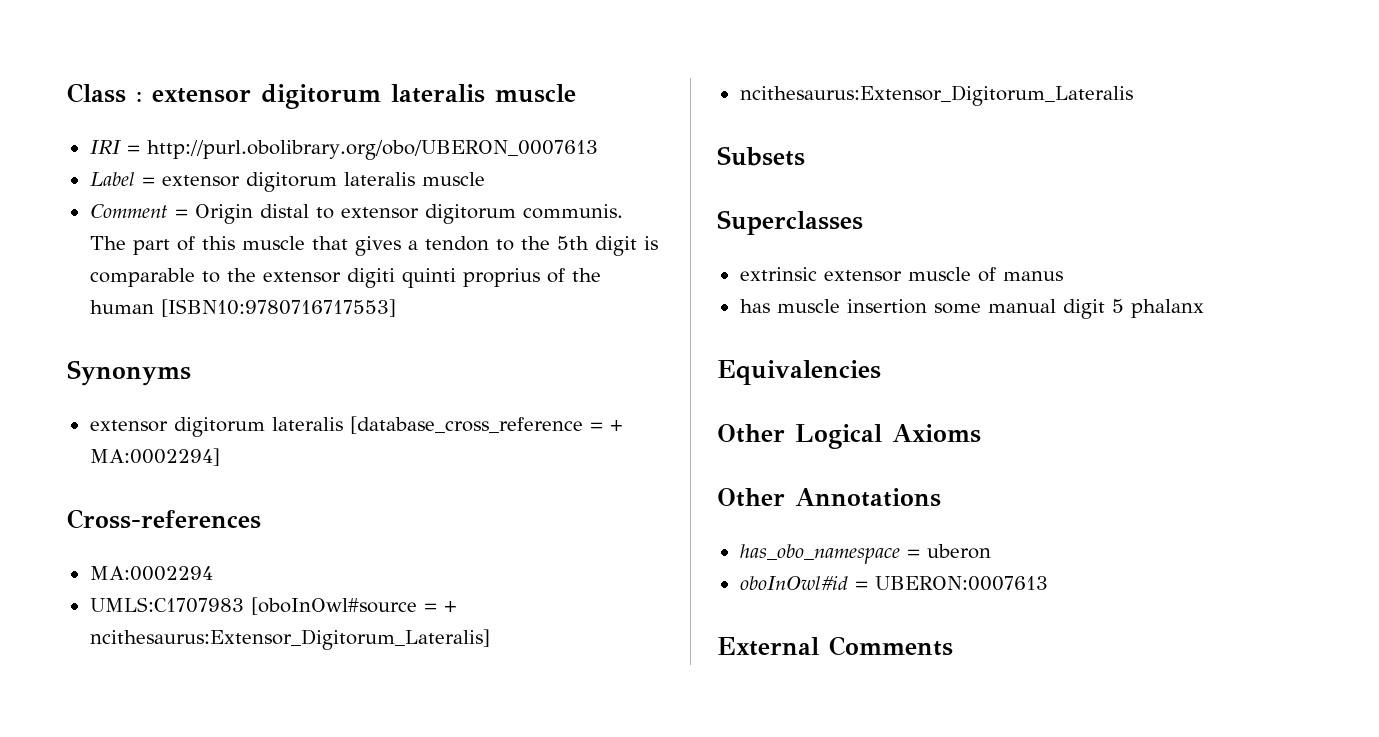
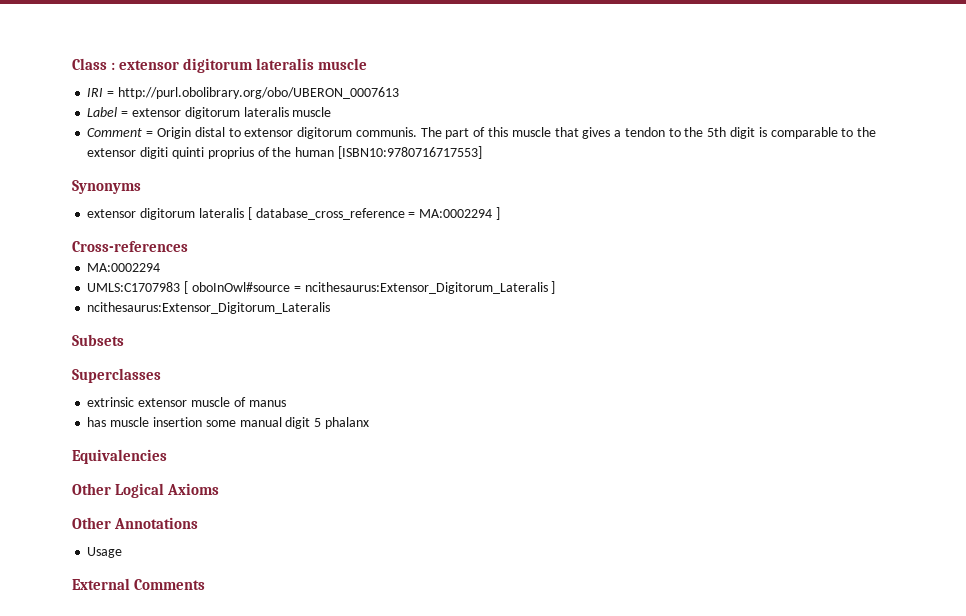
[349,416,623,434] [89,448,220,466] [67,509,261,529] [89,566,213,581] [89,597,457,615] [89,629,490,650] [database_cross_reference = + MA:0002294] // Cross-references // MA:0002294 // UMLS:C1707983 [oboInOwl#source = + ncithesaurus:Extensor_Digitorum_Lateralis] -> [247,207,500,220] [72,241,188,252] [87,263,161,272] [87,281,556,294] [ database_cross_reference = MA:0002294 ] // Cross-references // MA:0002294 // UMLS:C1707983 [ oboInOwl#source = ncithesaurus:Extensor_Digitorum_Lateralis ]
[739,544,991,564] [739,576,1048,591] has_obo_namespace = uberon // oboInOwl#id = UBERON:0007613 -> [87,547,123,558] Usage

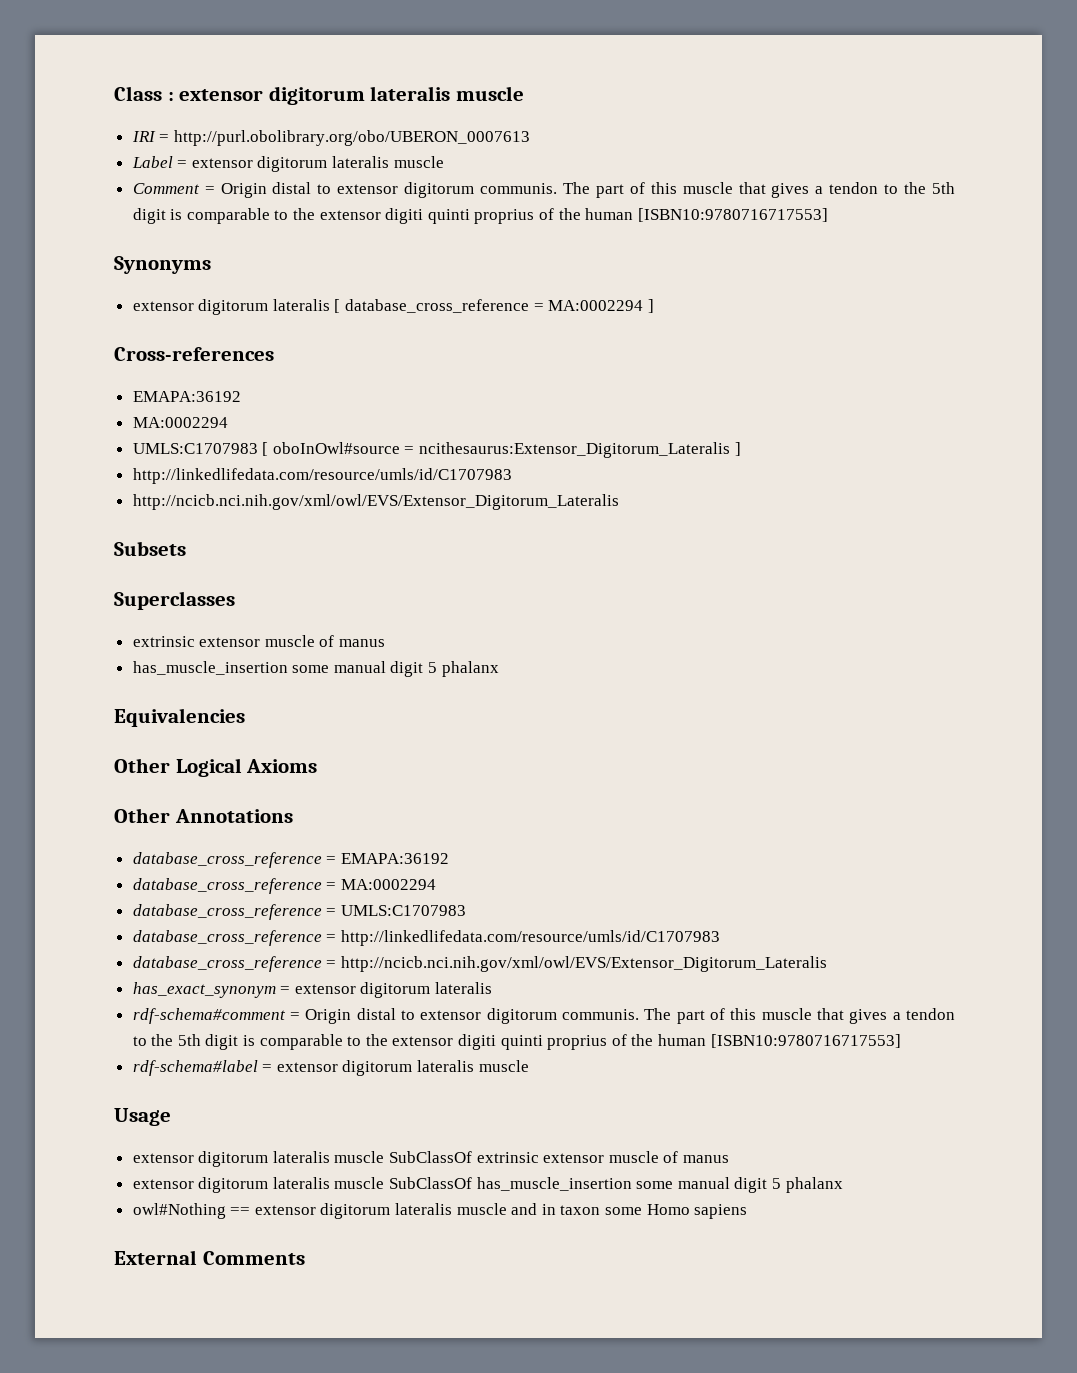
(188, 246) none -> [132,391,241,402] // EMAPA:36192
[87,302,331,314] ncithesaurus:Extensor_Digitorum_Lateralis -> [132,468,512,484] [132,494,619,510] http://linkedlifedata.com/resource/umls/id/C1707983 // http://ncicb.nci.nih.gov/xml/owl/EVS/Extensor_Digitorum_Lateralis
[87,417,202,427] has muscle insertion -> [132,661,288,675] has_muscle_insertion
[87,547,123,558] Usage -> [132,852,449,868] [132,878,436,894] [132,904,466,920] [132,930,720,946] [132,956,827,972] [132,982,493,998] [132,1008,955,1024] [132,1034,901,1050] [132,1060,529,1076] [114,1108,171,1126] [132,1151,730,1167] [132,1177,843,1193] [132,1203,748,1219] database_cross_reference = EMAPA:36192 // database_cross_reference = MA:0002294 // database_cross_reference = UMLS:C1707983 // database_cross_reference = http://linkedlifedata.com/resource/umls/id/C1707983 // database_cross_reference = http://ncicb.nci.nih.gov/xml/owl/EVS/Extensor_Digitorum_Lateralis // has_exact_synonym = extensor digitorum lateralis // rdf-schema#comment = Origin distal to extensor digitorum communis. The part of this muscle that gives a tendon to the 5th digit is comparable to the extensor digiti quinti proprius of the human [ISBN10:9780716717553] // rdf-schema#label = extensor digitorum lateralis muscle // Usage // extensor digitorum lateralis muscle SubClassOf extrinsic extensor muscle of manus // extensor digitorum lateralis muscle SubClassOf has_muscle_insertion some manual digit 5 phalanx // owl#Nothing == extensor digitorum lateralis muscle and in taxon some Homo sapiens

